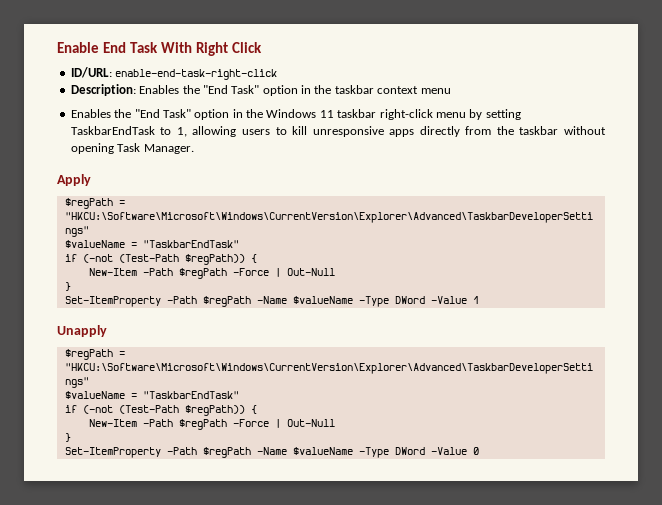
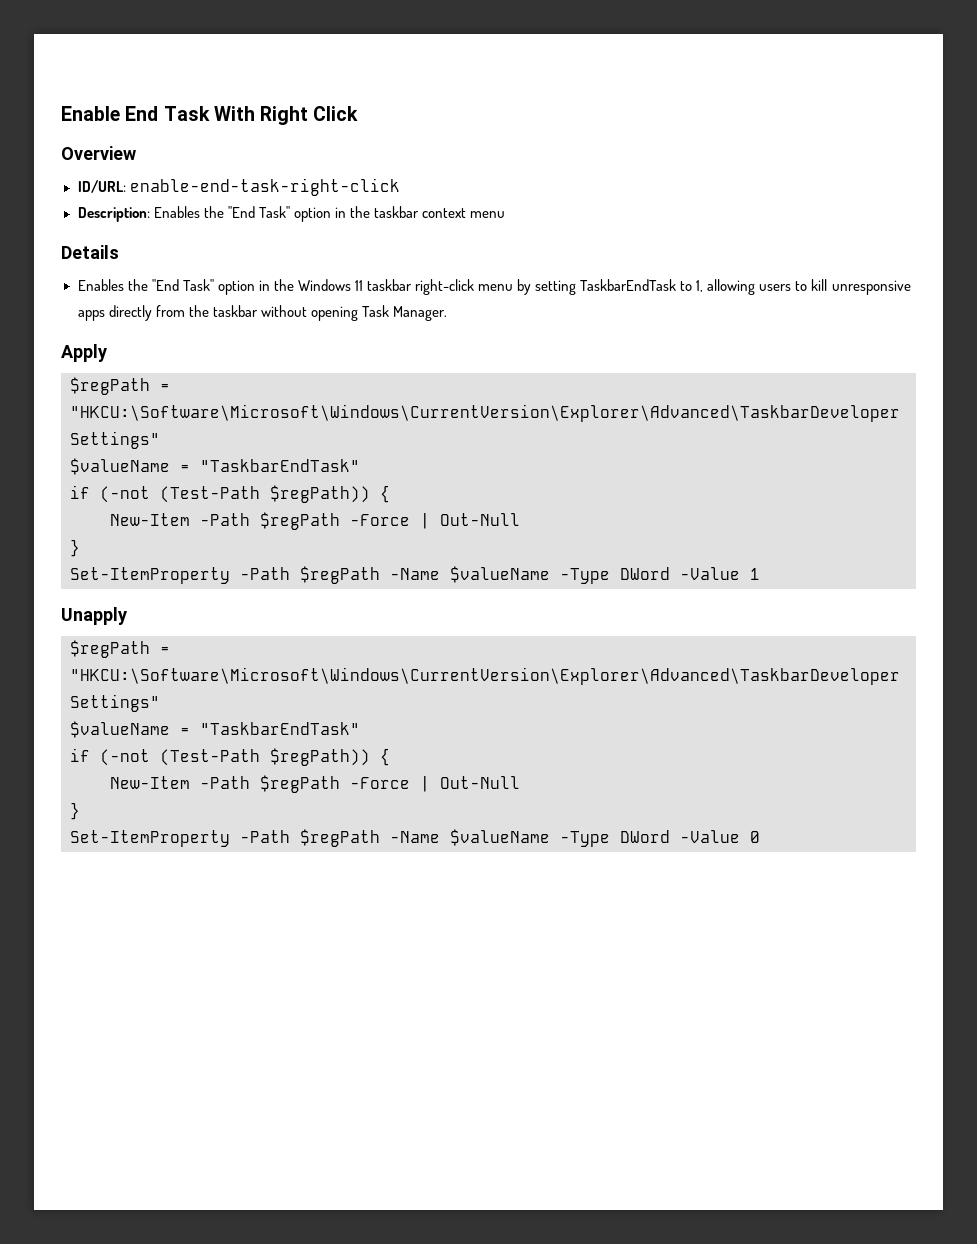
(262, 47) none -> [61,146,136,160] // Overview
(451, 91) none -> [61,245,119,259] // Details

